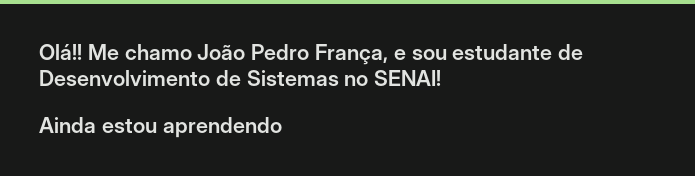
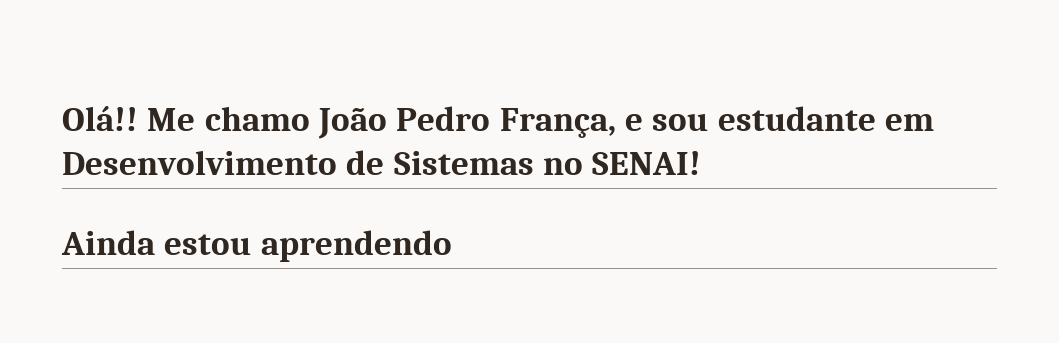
[558,44,584,60] de -> [884,114,934,131] em

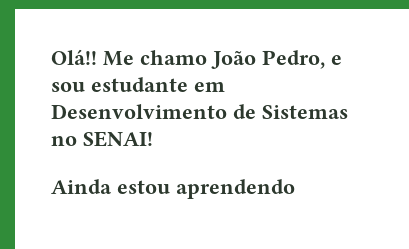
[396,106,616,138] Pedro França, -> [262,50,325,69] Pedro,

